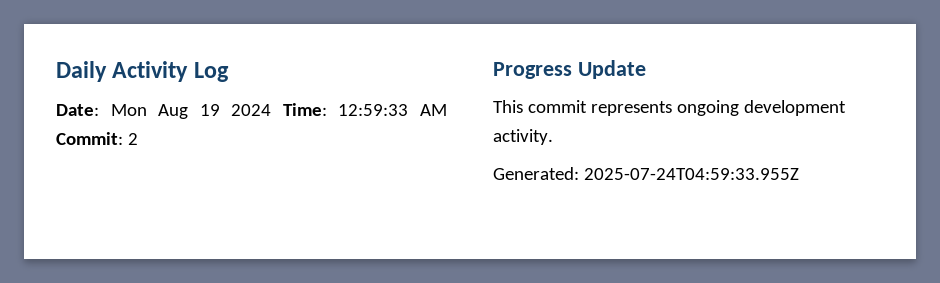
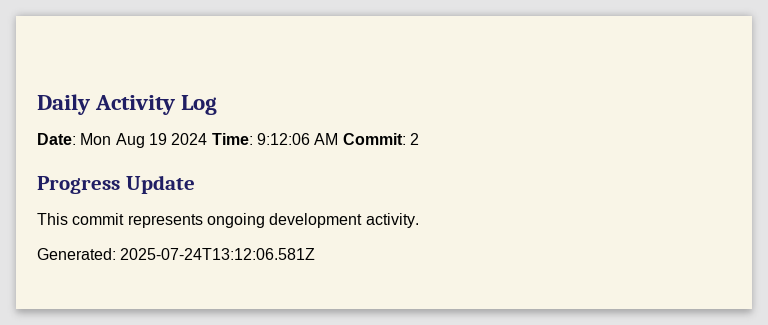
[338,104,409,116] 12:59:33 -> [256,133,310,145] 9:12:06
[583,168,799,180] 2025-07-24T04:59:33.955Z -> [120,248,316,260] 2025-07-24T13:12:06.581Z

